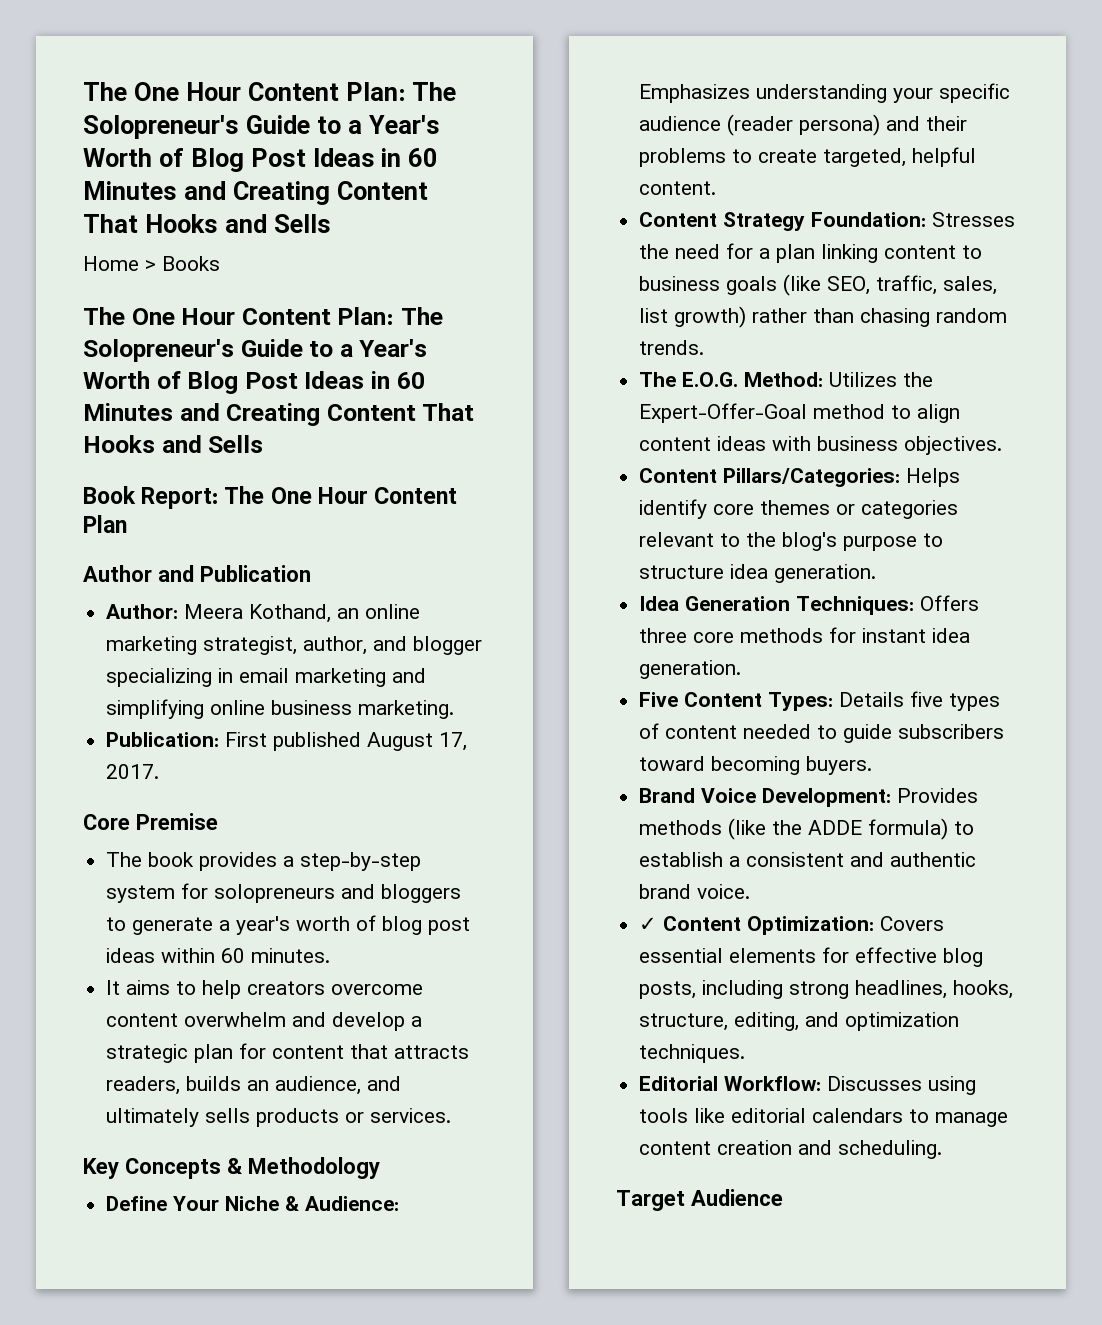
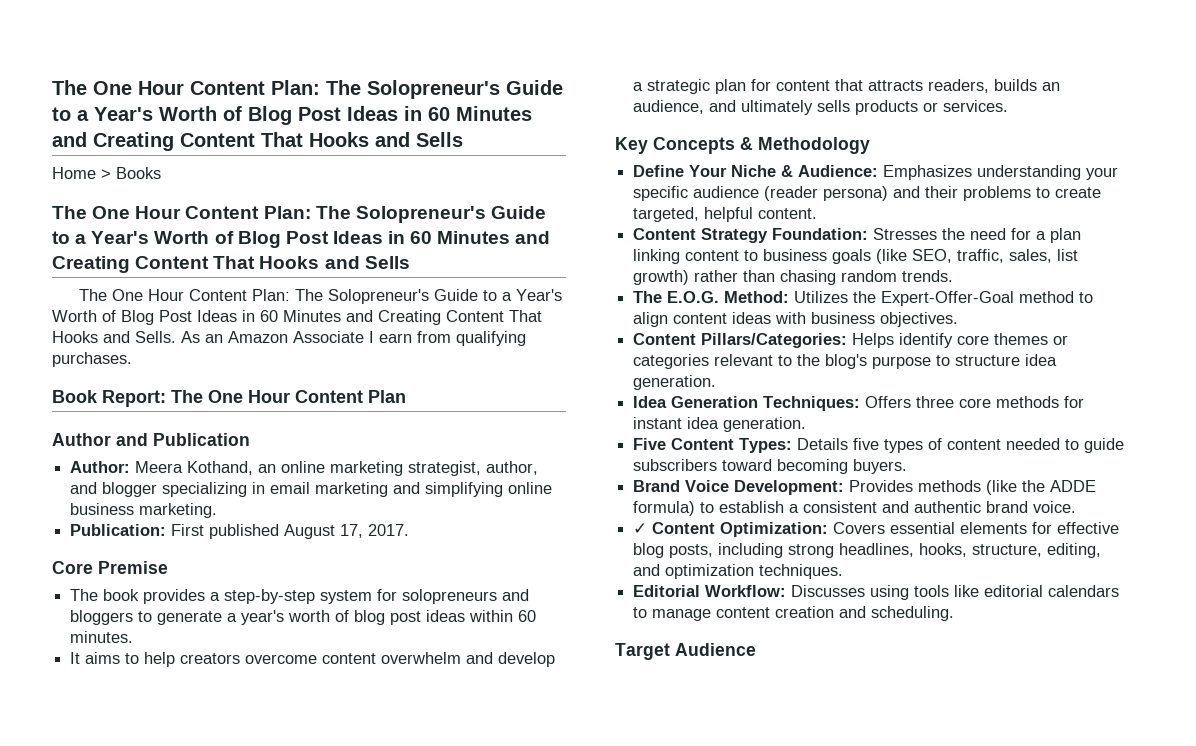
(264, 444) none -> [79,289,563,304] [52,310,542,325] [52,331,526,346] [52,352,132,367] // The One Hour Content Plan: The Solopreneur's Guide to a Year's Worth of Blog Post Ideas in 60 Minutes and Creating Content That Hooks and Sells. As an Amazon Associate I earn from qualifying purchases.

